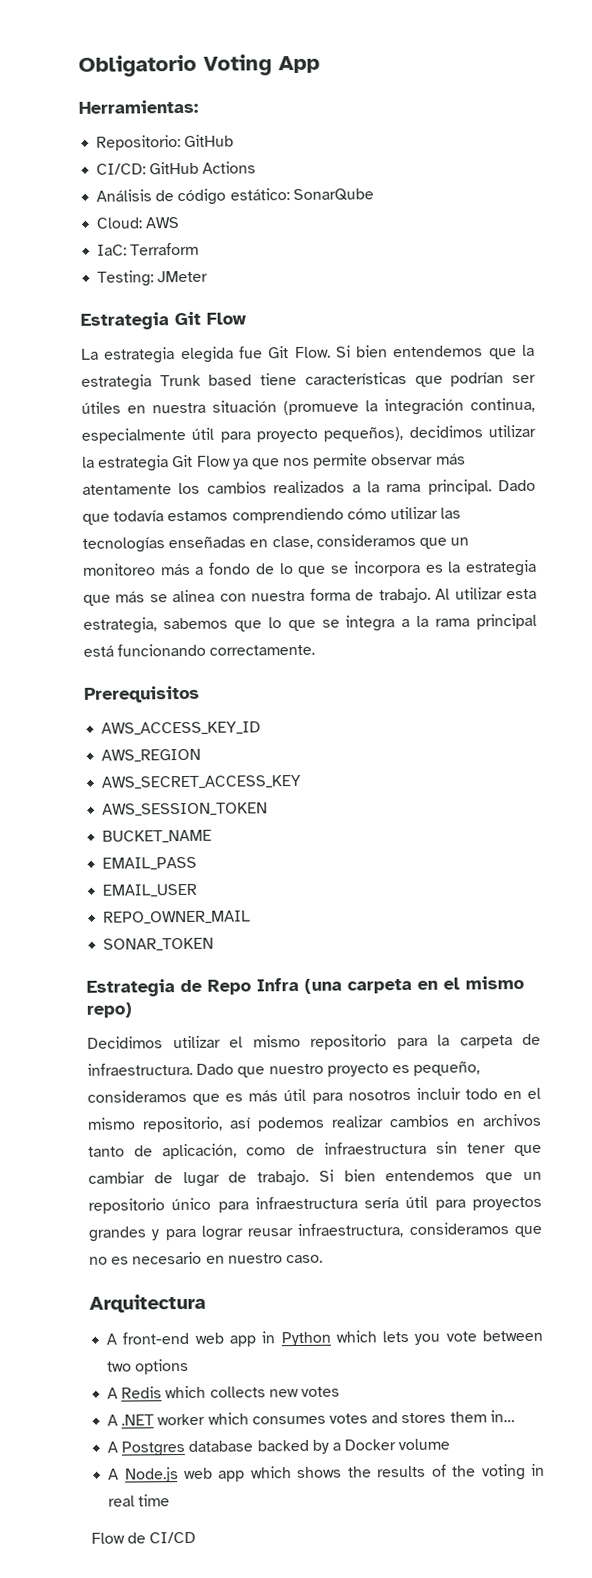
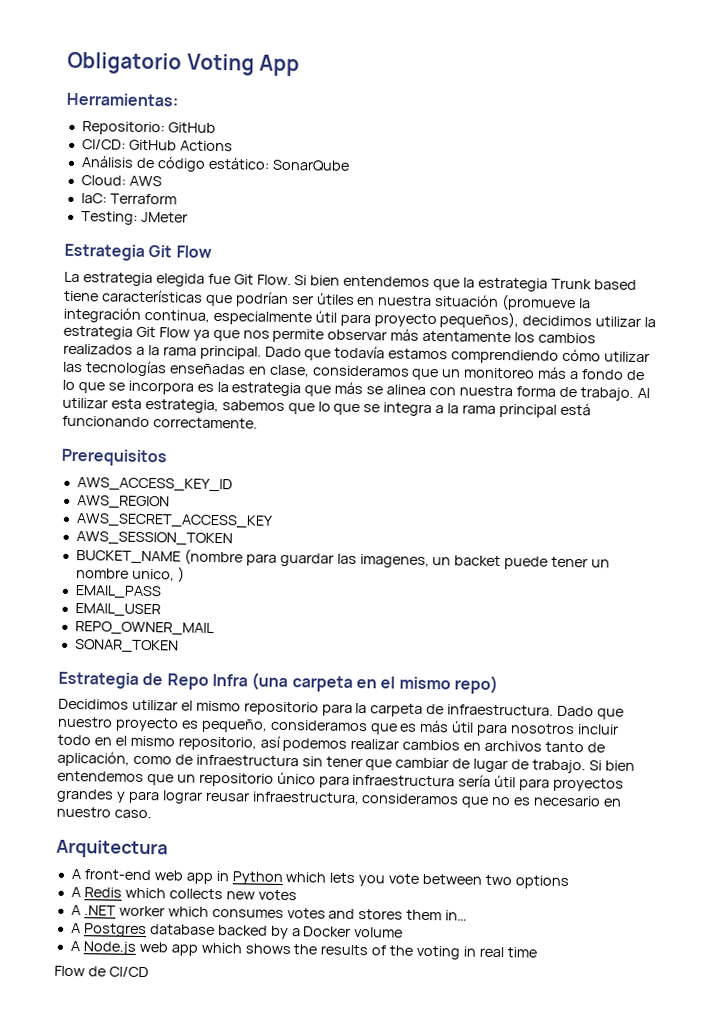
(213, 836) none -> [183,548,611,570] [75,566,185,583] (nombre para guardar las imagenes, un backet puede tener un nombre unico, )

